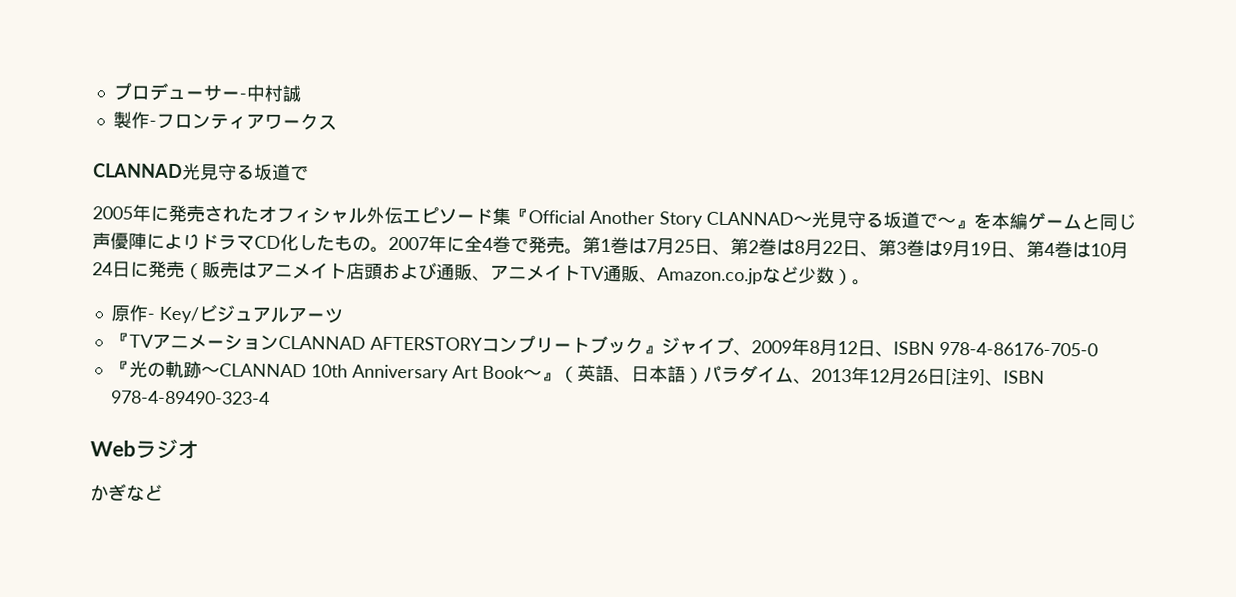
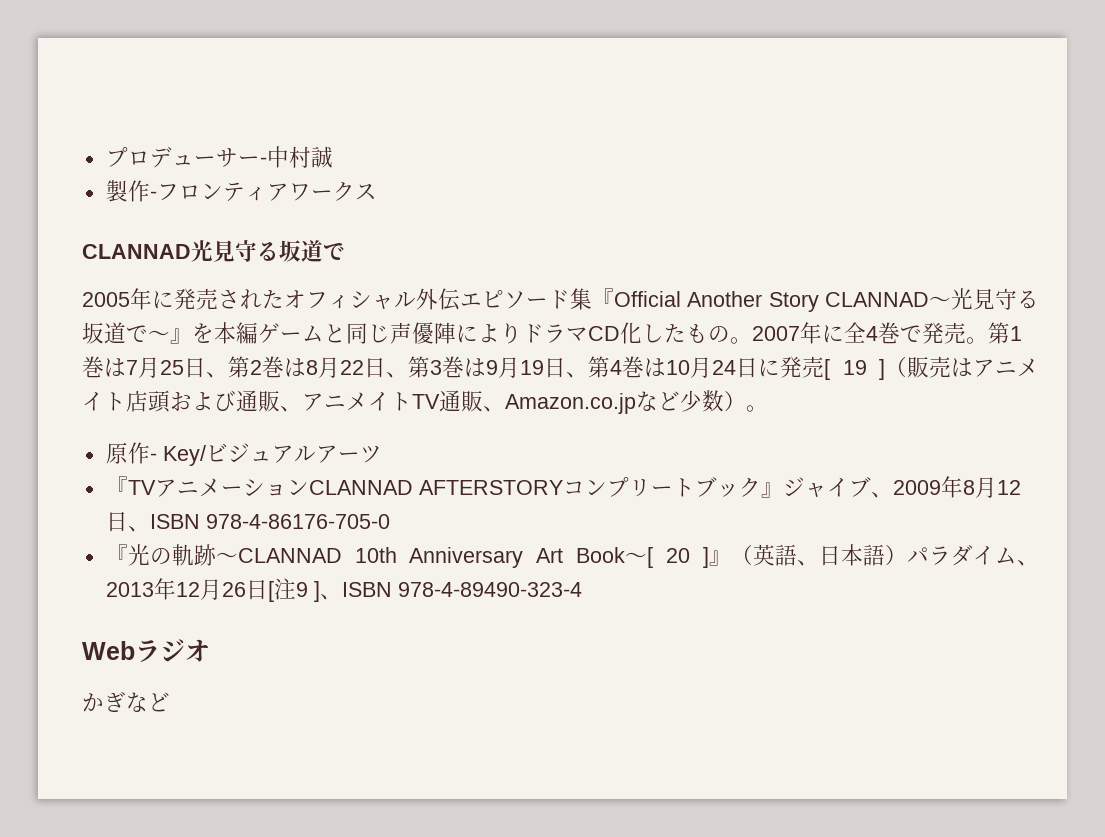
(185, 269) none -> [824,359,885,380] [ 19 ]
(542, 374) none -> [647,547,709,568] [ 20 ]
[968,369,986,386] 9] -> [295,581,320,602] 9 ]

